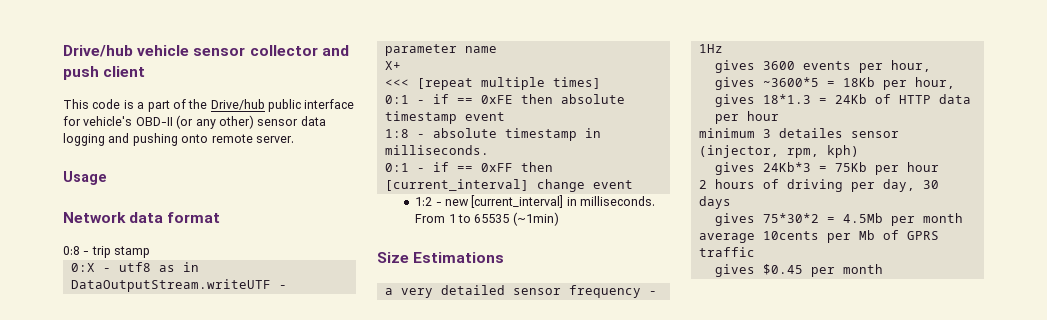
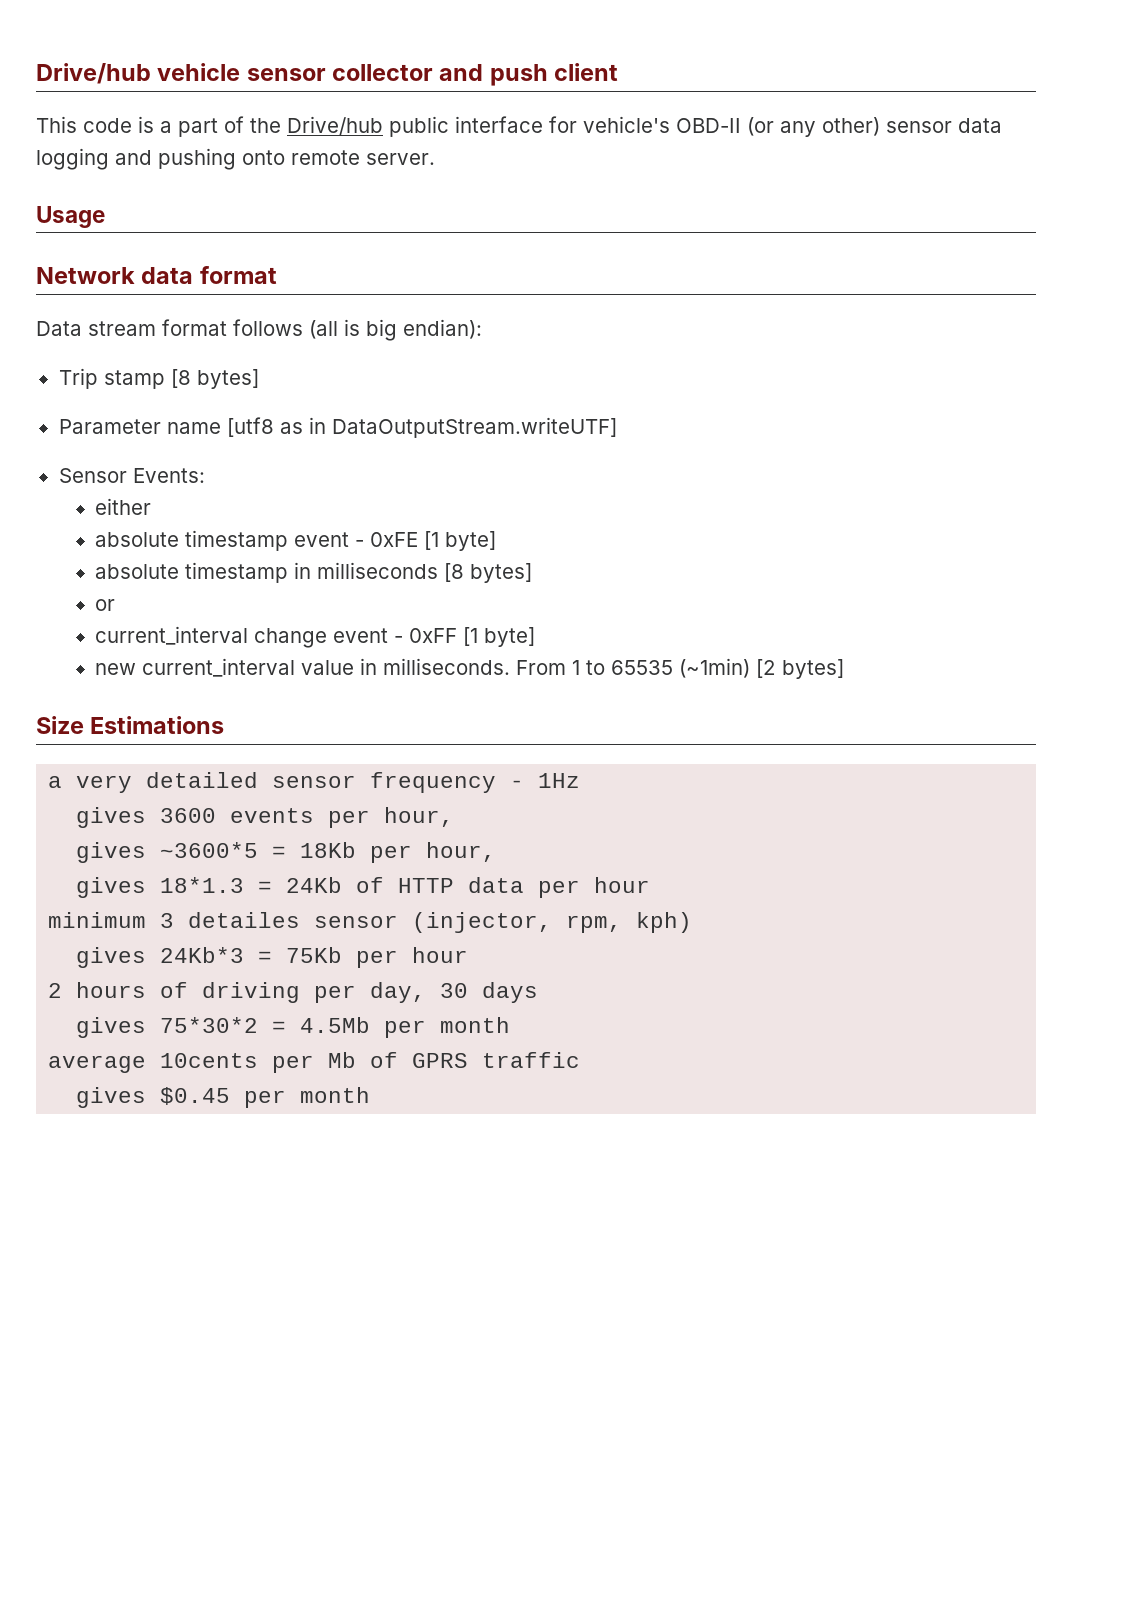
[63,246,151,258] [70,262,199,272] [70,279,287,292] [384,44,497,56] [384,61,401,70] [384,77,601,90] [384,94,625,104] [384,111,505,124] [384,128,601,141] [384,145,489,155] [384,162,553,172] [384,179,633,192] [415,195,564,208] 0:8 - trip stamp // 0:X - utf8 as in DataOutputStream.writeUTF - parameter name // X+ // <<< [repeat multiple times] // 0:1 - if == 0xFE then absolute timestamp event // 1:8 - absolute timestamp in milliseconds. // 0:1 - if == 0xFF then [current_interval] change event // 1:2 - new [current_interval] -> [36,319,482,341] [58,368,259,389] [58,417,617,438] [58,468,205,483] [94,498,151,515] [94,530,496,551] [94,562,532,583] [94,599,115,611] [94,626,535,648] [94,658,354,677] Data stream format follows (all is big endian): // Trip stamp [8 bytes] // Parameter name [utf8 as in DataOutputStream.writeUTF] // Sensor Events: // either // absolute timestamp event - 0xFE [1 byte] // absolute timestamp in milliseconds [8 bytes] // or // current_interval change event - 0xFF [1 byte] // new current_interval value
(559, 219) none -> [755,659,844,679] [2 bytes]

